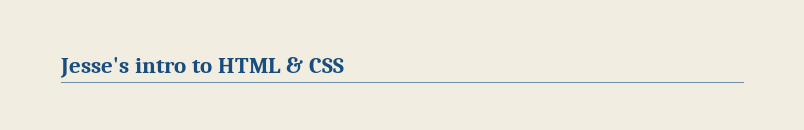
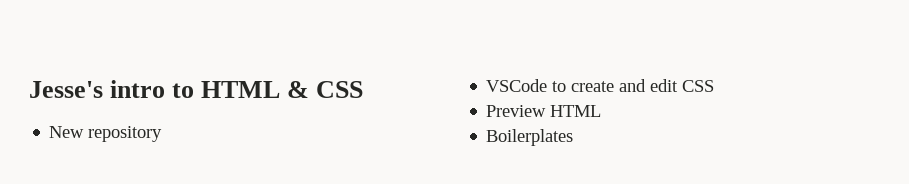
(345, 65) none -> [49,126,163,142] [486,79,715,92] [486,105,602,117] [486,129,574,146] // New repository // VSCode to create and edit CSS // Preview HTML // Boilerplates

